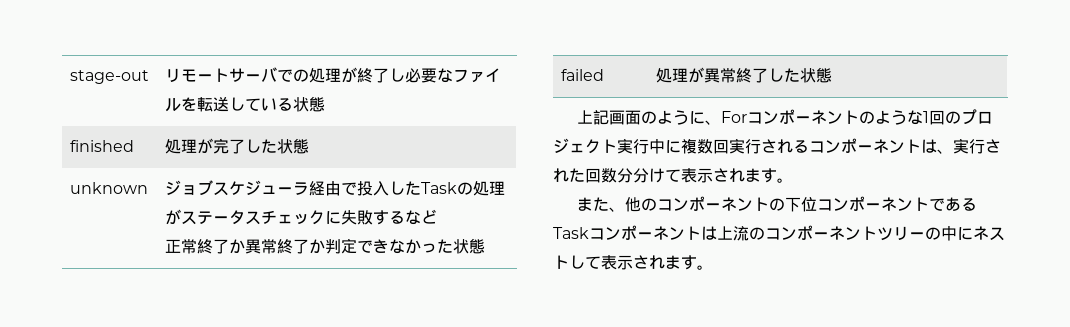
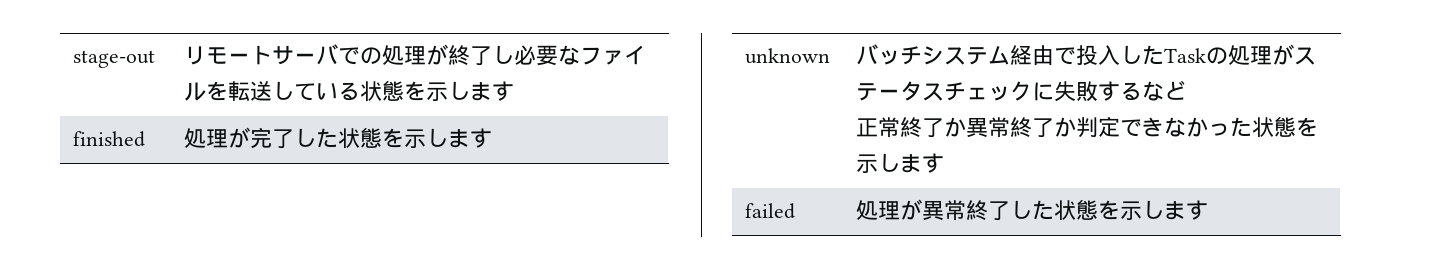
(325, 104) none -> [403,81,514,101] を示します
(309, 146) none -> [381,128,492,148] を示します
[164,180,309,196] ジョブスケジューラ -> [855,44,1010,65] バッチシステム
(485, 246) none -> [1295,117,1318,137] [855,153,944,173] を示します
[577,109,994,125] [553,138,1001,154] [553,168,793,183] [577,196,978,212] [553,225,1005,241] [553,255,713,270] // 上記画面のように、Forコンポーネントのような1回のプロジェクト実行中に複数回実行されるコンポーネントは、実行された回数分分けて表示されます。 // また、他のコンポーネントの下位コンポーネントであるTaskコンポーネントは上流のコンポーネントツリーの中にネストして表示されます。 -> [1097,200,1208,220] を示します

